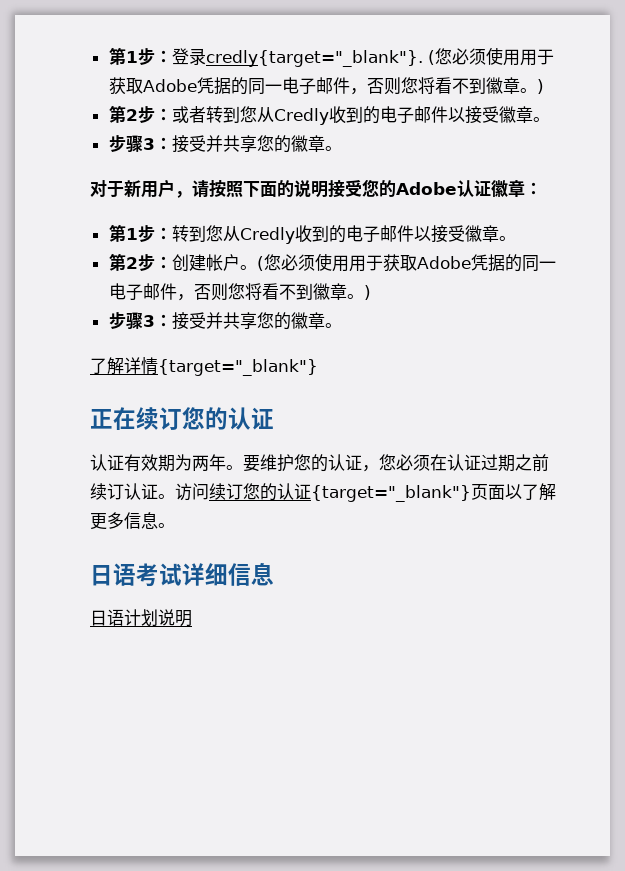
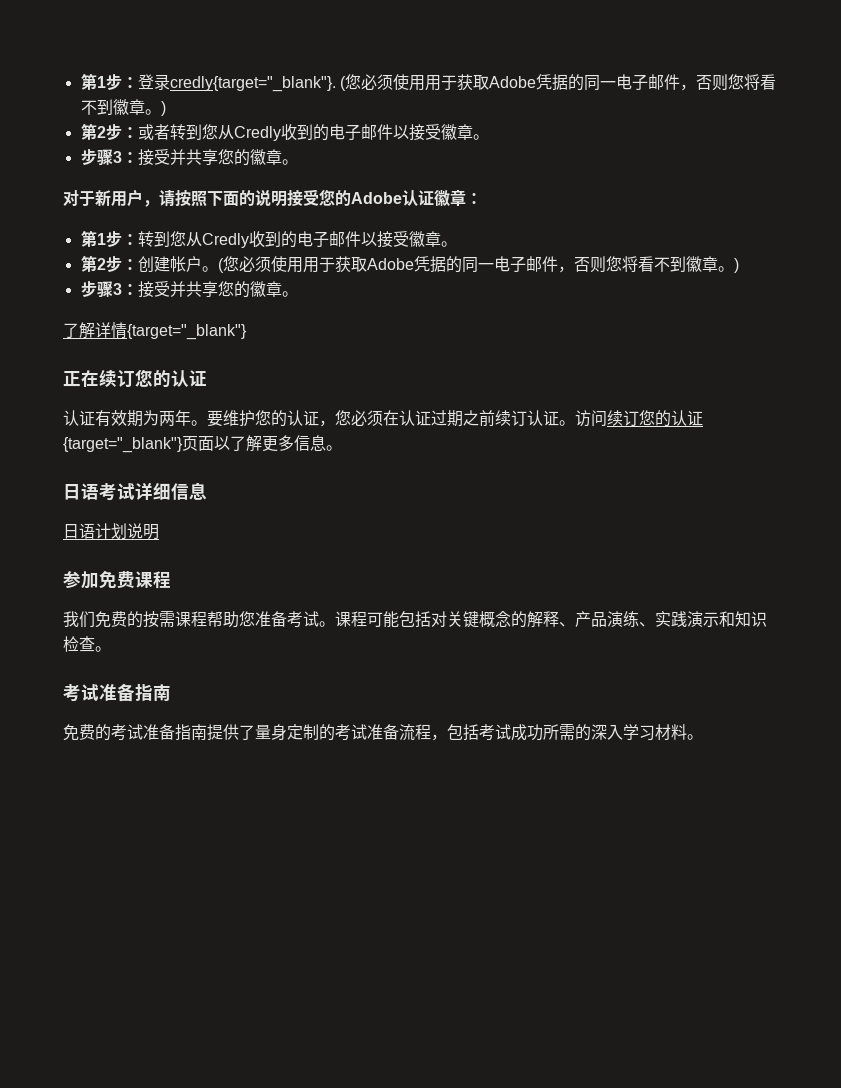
(192, 618) none -> [63,570,171,589] [63,611,767,628] [63,636,111,652] [63,683,171,702] [63,724,703,741] // 参加免费课程 // 我们免费的按需课程帮助您准备考试。课程可能包括对关键概念的解释、产品演练、实践演示和知识检查。 // 考试准备指南 // 免费的考试准备指南提供了量身定制的考试准备流程，包括考试成功所需的深入学习材料。

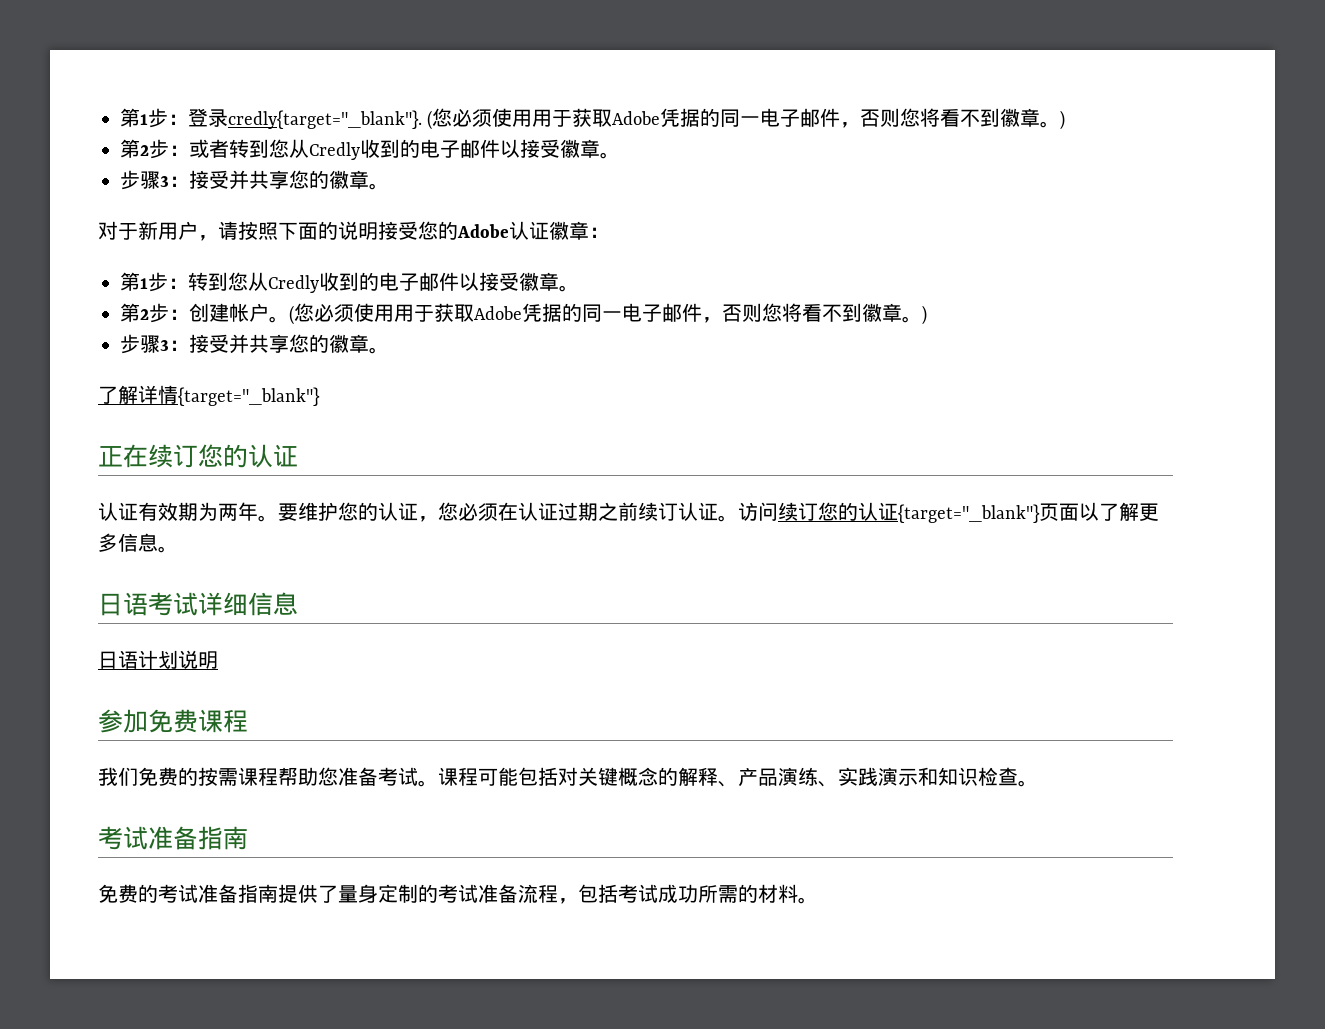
[591,724,655,741] 深入学习 -> (758, 893) none

